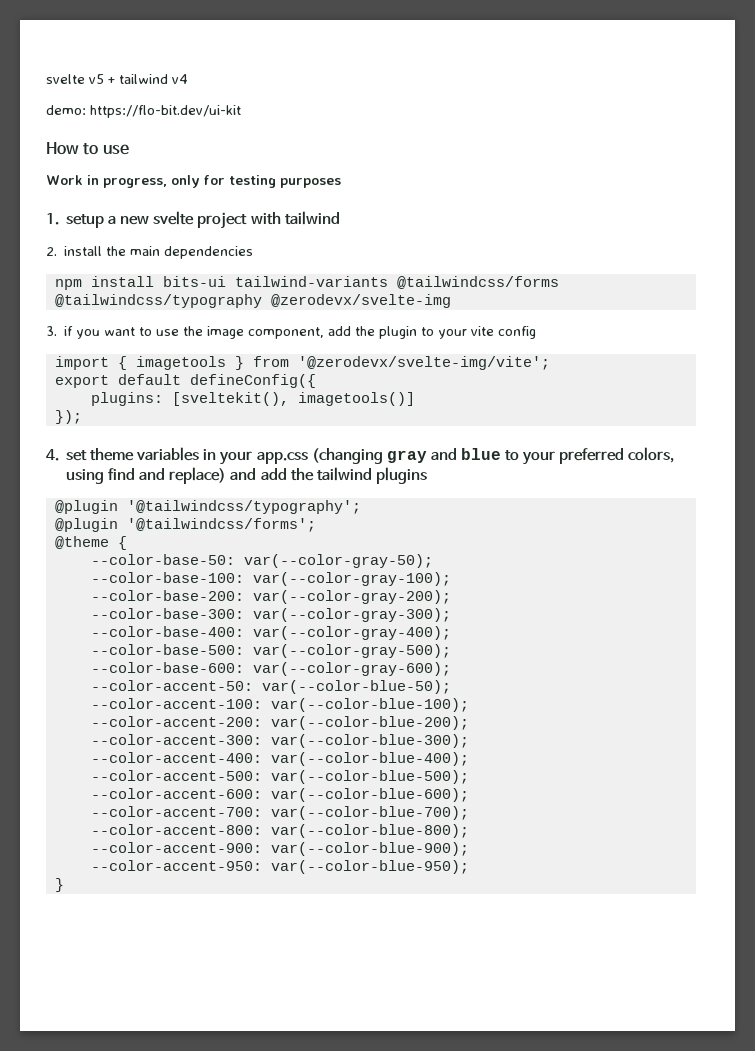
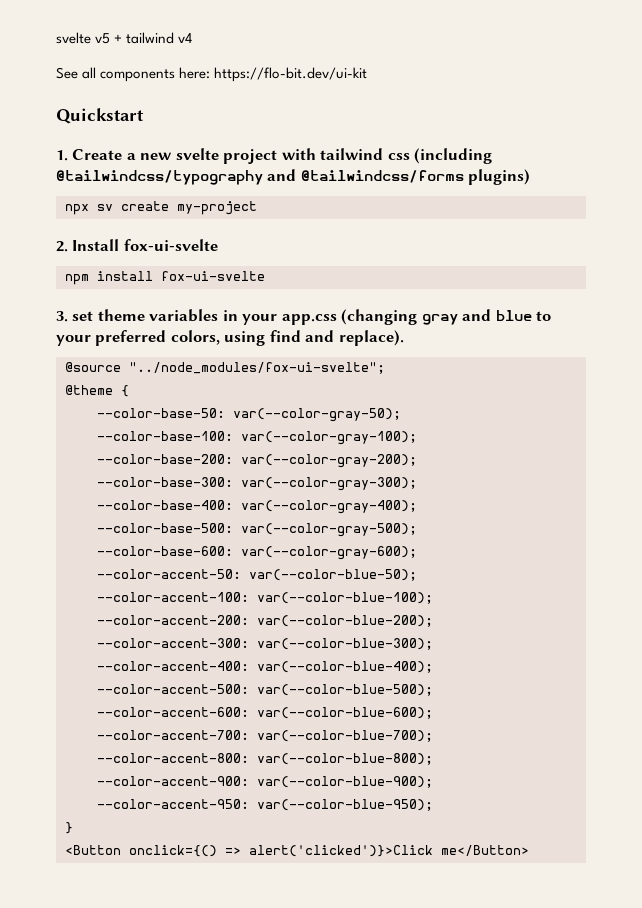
[46,105,241,118] [46,142,129,155] [46,175,341,188] [46,213,105,228] demo: https://flo-bit.dev/ui-kit // How to use // Work in progress, only for testing purposes // 1. setup -> [56,67,368,82] [56,108,144,124] [56,149,123,161] See all components here: https://flo-bit.dev/ui-kit // Quickstart // 1. Create
[46,246,254,259] [54,276,559,290] [54,294,451,308] [46,326,537,339] [54,356,550,370] [54,374,316,388] [90,392,415,406] [54,410,82,424] [46,449,59,461] // 2. install the main dependencies // npm install bits-ui tailwind-variants @tailwindcss/forms @tailwindcss/typography @zerodevx/svelte-img // 3. if you want to use the image component, add the plugin to your vite config // import { imagetools } from '@zerodevx/svelte-img/vite'; // export default defineConfig({ // plugins: [sveltekit(), imagetools()] // }); // 4. -> [387,148,493,164] [56,169,531,185] [65,201,257,215] [56,239,218,252] [65,271,265,285] [56,311,68,322] css (including @tailwindcss/typography and @tailwindcss/forms plugins) // npx sv create my-project // 2. Install fox-ui-svelte // npm install fox-ui-svelte // 3.
[169,467,427,484] [54,500,361,514] [54,518,316,532] replace) and add the tailwind plugins // @plugin '@tailwindcss/typography'; // @plugin '@tailwindcss/forms'; -> [338,330,404,346] [65,362,385,374] replace). // @source "../node_modules/fox-ui-svelte";
(64, 885) none -> [65,845,529,857] // <Button onclick={() => alert('clicked')}>Click me</Button>

